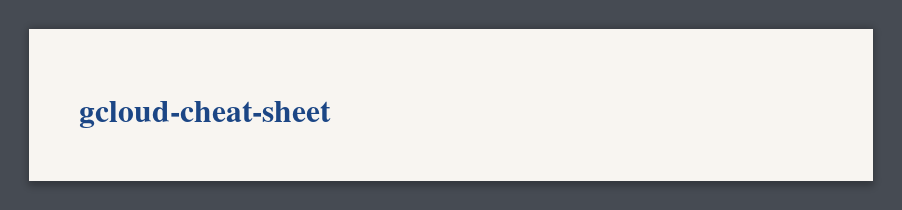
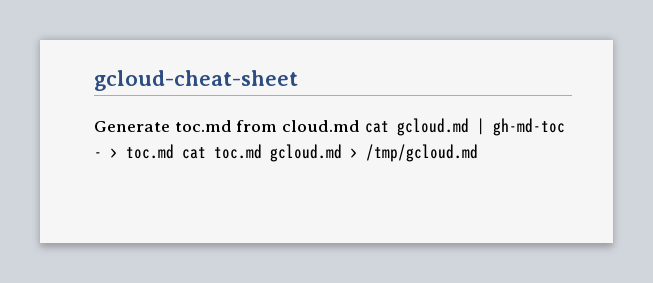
(331, 115) none -> [94,118,565,136] [94,144,478,162] // Generate toc.md from cloud.md cat gcloud.md | gh-md-toc - > toc.md cat toc.md gcloud.md > /tmp/gcloud.md

